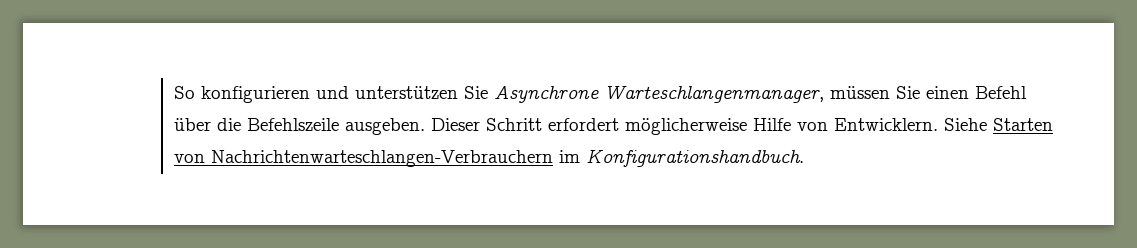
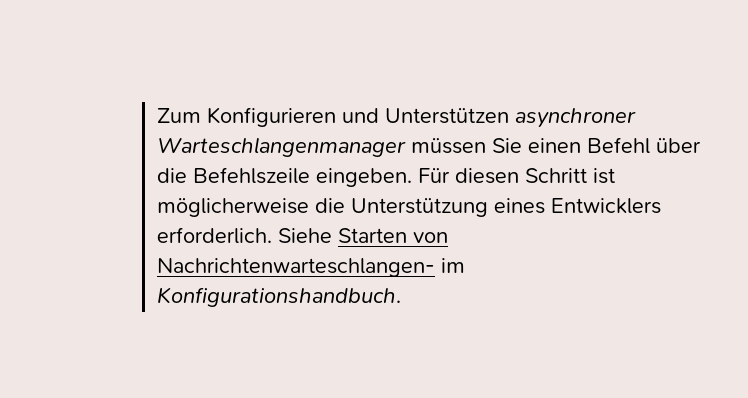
[173,85,824,103] So konfigurieren und unterstützen Sie Asynchrone Warteschlangenmanager, -> [157,107,637,128] [157,137,407,157] Zum Konfigurieren und Unterstützen asynchroner Warteschlangenmanager
[344,118,938,135] ausgeben. Dieser Schritt erfordert möglicherweise Hilfe von Entwicklern. -> [316,168,616,187] [157,198,662,217] [157,227,273,244] eingeben. Für diesen Schritt ist möglicherweise die Unterstützung eines Entwicklers erforderlich.
[210,150,553,167] Nachrichtenwarteschlangen-Verbrauchern -> [157,258,436,277] Nachrichtenwarteschlangen-

